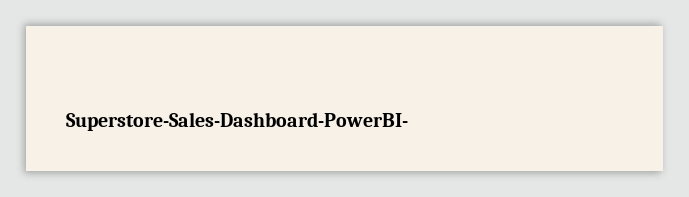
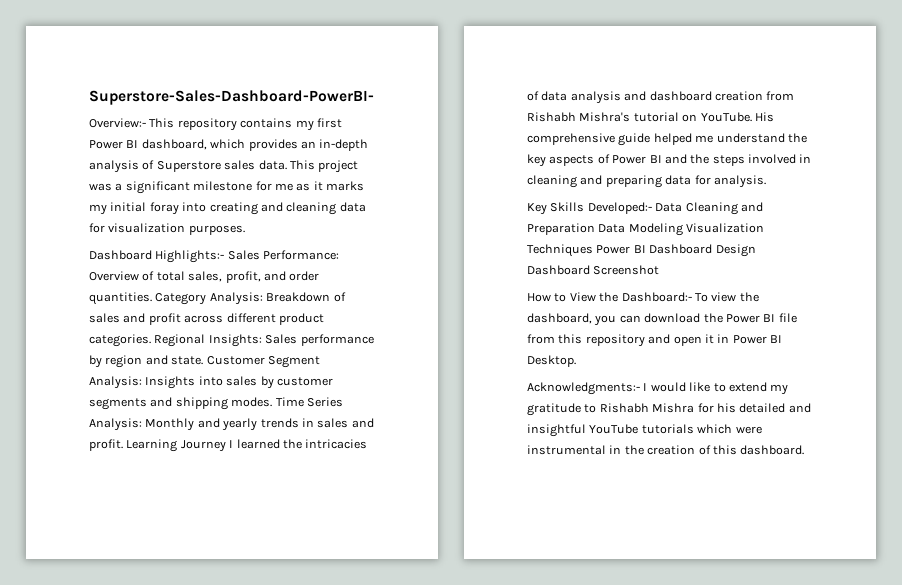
(408, 121) none -> [89,118,342,131] [89,139,369,151] [89,160,359,173] [89,181,364,194] [89,202,366,215] [89,223,245,235] [89,250,340,263] [89,271,320,283] [89,292,346,305] [89,313,324,325] [89,334,374,347] [89,355,320,368] [89,376,333,389] [89,397,343,410] [89,418,374,431] [89,439,368,452] [527,91,795,104] [527,112,774,122] [527,133,807,146] [527,154,812,167] [527,175,766,188] [527,202,763,215] [527,223,765,236] [527,244,756,257] [527,265,660,275] [527,292,759,302] [527,313,797,326] [527,334,782,347] [527,355,576,367] [527,382,789,395] [527,403,811,416] [527,424,762,437] [527,445,805,455] // Overview:- This repository contains my first Power BI dashboard, which provides an in-depth analysis of Superstore sales data. This project was a significant milestone for me as it marks my initial foray into creating and cleaning data for visualization purposes. // Dashboard Highlights:- Sales Performance: Overview of total sales, profit, and order quantities. Category Analysis: Breakdown of sales and profit across different product categories. Regional Insights: Sales performance by region and state. Customer Segment Analysis: Insights into sales by customer segments and shipping modes. Time Series Analysis: Monthly and yearly trends in sales and profit. Learning Journey I learned the intricacies of data analysis and dashboard creation from Rishabh Mishra's tutorial on YouTube. His comprehensive guide helped me understand the key aspects of Power BI and the steps involved in cleaning and preparing data for analysis. // Key Skills Developed:- Data Cleaning and Preparation Data Modeling Visualization Techniques Power BI Dashboard Design Dashboard Screenshot // How to View the Dashboard:- To view the dashboard, you can download the Power BI file from this repository and open it in Power BI Desktop. // Acknowledgments:- I would like to extend my gratitude to Rishabh Mishra for his detailed and insightful YouTube tutorials which were instrumental in the creation of this dashboard.

